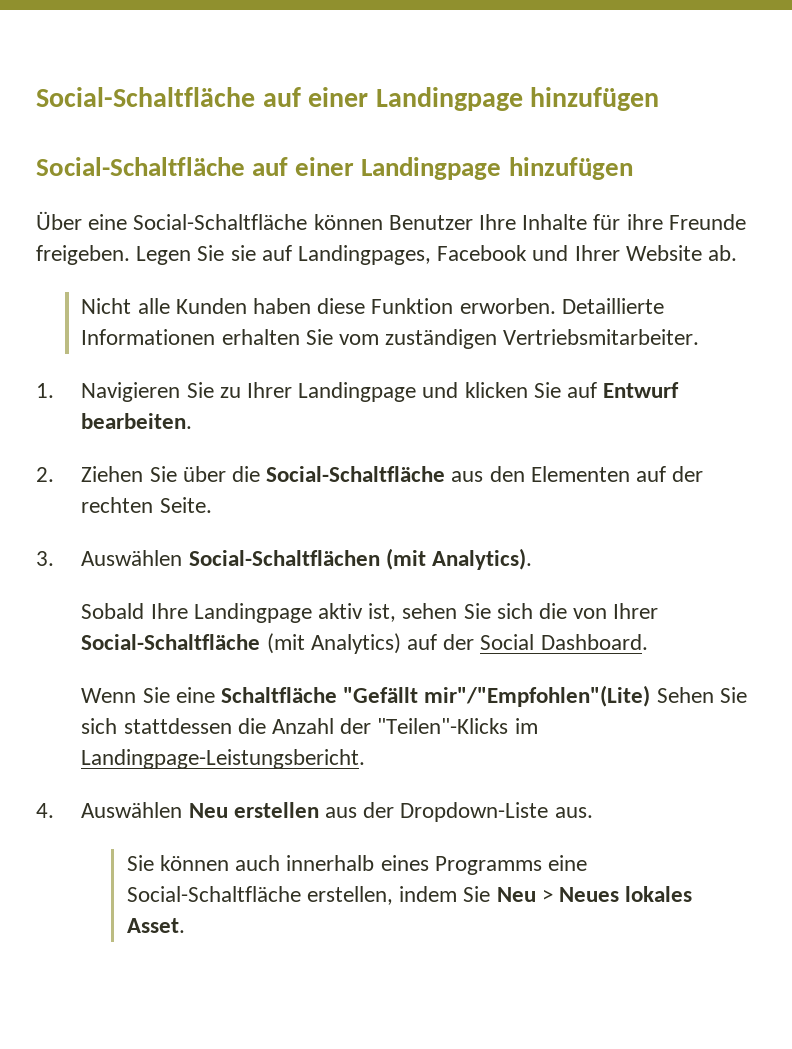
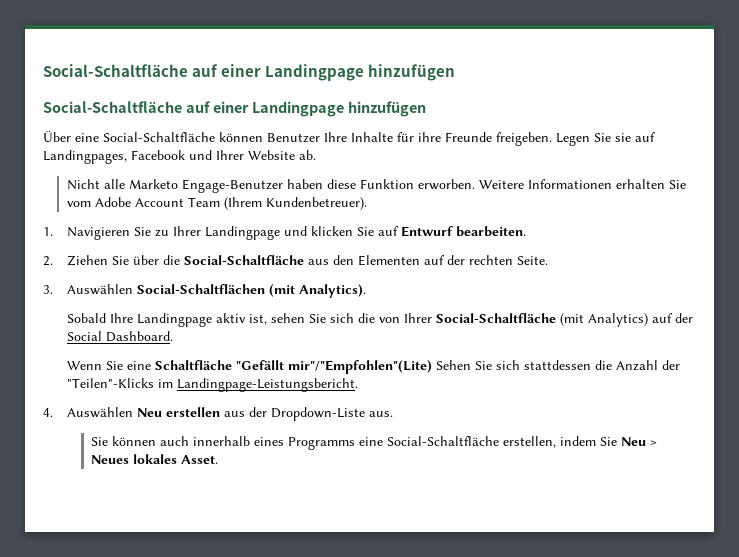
[175,298,247,314] Kunden -> [129,179,284,193] Marketo Engage-Benutzer
[561,298,664,314] Detaillierte -> [479,180,525,189] Weitere
[385,329,700,349] zuständigen Vertriebsmitarbeiter. -> [95,197,368,210] Adobe Account Team (Ihrem Kundenbetreuer).

